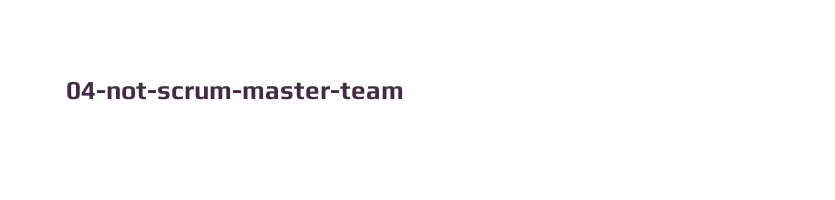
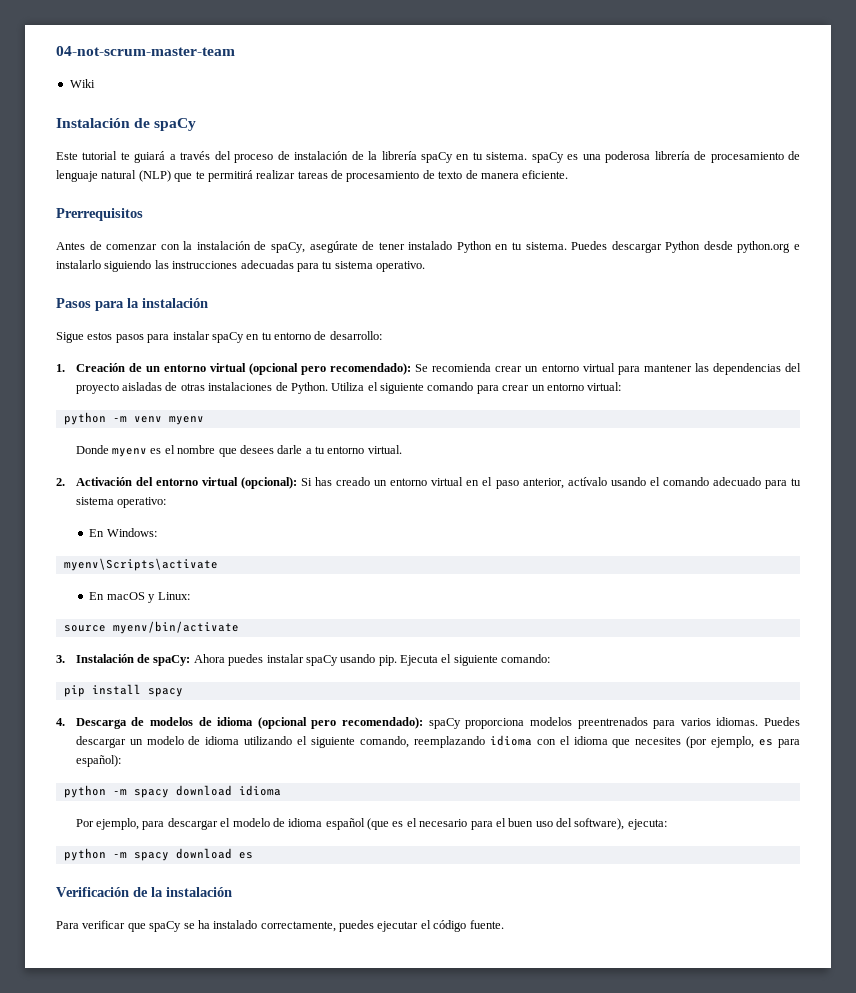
(404, 90) none -> [69,79,95,88] [56,118,197,131] [56,151,800,163] [56,170,569,182] [56,208,143,221] [56,241,800,253] [56,260,425,272] [56,298,208,311] [56,331,382,343] [56,363,802,375] [75,382,622,394] [63,412,204,425] [75,445,402,457] [56,477,801,489] [75,497,167,508] [89,528,157,537] [63,558,218,571] [89,592,190,603] [63,621,239,634] [56,654,551,666] [63,684,183,697] [56,717,801,729] [75,735,801,748] [75,755,121,767] [63,785,281,798] [75,818,667,830] [63,848,253,861] [56,887,232,897] [56,920,504,932] // Wiki // Instalación de spaCy // Este tutorial te guiará a través del proceso de instalación de la librería spaCy en tu sistema. spaCy es una poderosa librería de procesamiento de lenguaje natural (NLP) que te permitirá realizar tareas de procesamiento de texto de manera eficiente. // Prerrequisitos // Antes de comenzar con la instalación de spaCy, asegúrate de tener instalado Python en tu sistema. Puedes descargar Python desde python.org e instalarlo siguiendo las instrucciones adecuadas para tu sistema operativo. // Pasos para la instalación // Sigue estos pasos para instalar spaCy en tu entorno de desarrollo: // 1. Creación de un entorno virtual (opcional pero recomendado): Se recomienda crear un entorno virtual para mantener las dependencias del proyecto aisladas de otras instalaciones de Python. Utiliza el siguiente comando para crear un entorno virtual: // python -m venv myenv // Donde myenv es el nombre que desees darle a tu entorno virtual. // 2. Activación del entorno virtual (opcional): Si has creado un entorno virtual en el paso anterior, actívalo usando el comando adecuado para tu sistema operativo: // En Windows: // myenv\Scripts\activate // En macOS y Linux: // source myenv/bin/activate // 3. Instalación de spaCy: Ahora puedes instalar spaCy usando pip. Ejecuta el siguiente comando: // pip install spacy // 4. Descarga de modelos de idioma (opcional pero recomendado): spaCy proporciona modelos preentrenados para varios idiomas. Puedes descargar un modelo de idioma utilizando el siguiente comando, reemplazando idioma con el idioma que necesites (por ejemplo, es para español): // python -m spacy download idioma // Por ejemplo, para descargar el modelo de idioma español (que es el necesario para el buen uso del software), ejecuta: // python -m spacy download es // Verificación de la instalación // Para verificar que spaCy se ha instalado correctamente, puedes ejecutar el código fuente.

